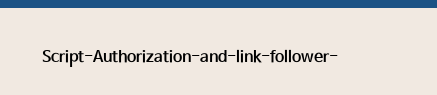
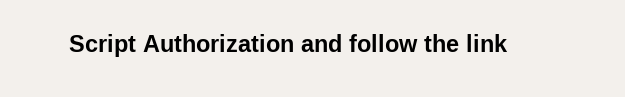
[42,49,338,67] Script-Authorization-and-link-follower- -> [69,34,508,57] Script Authorization and follow the link

